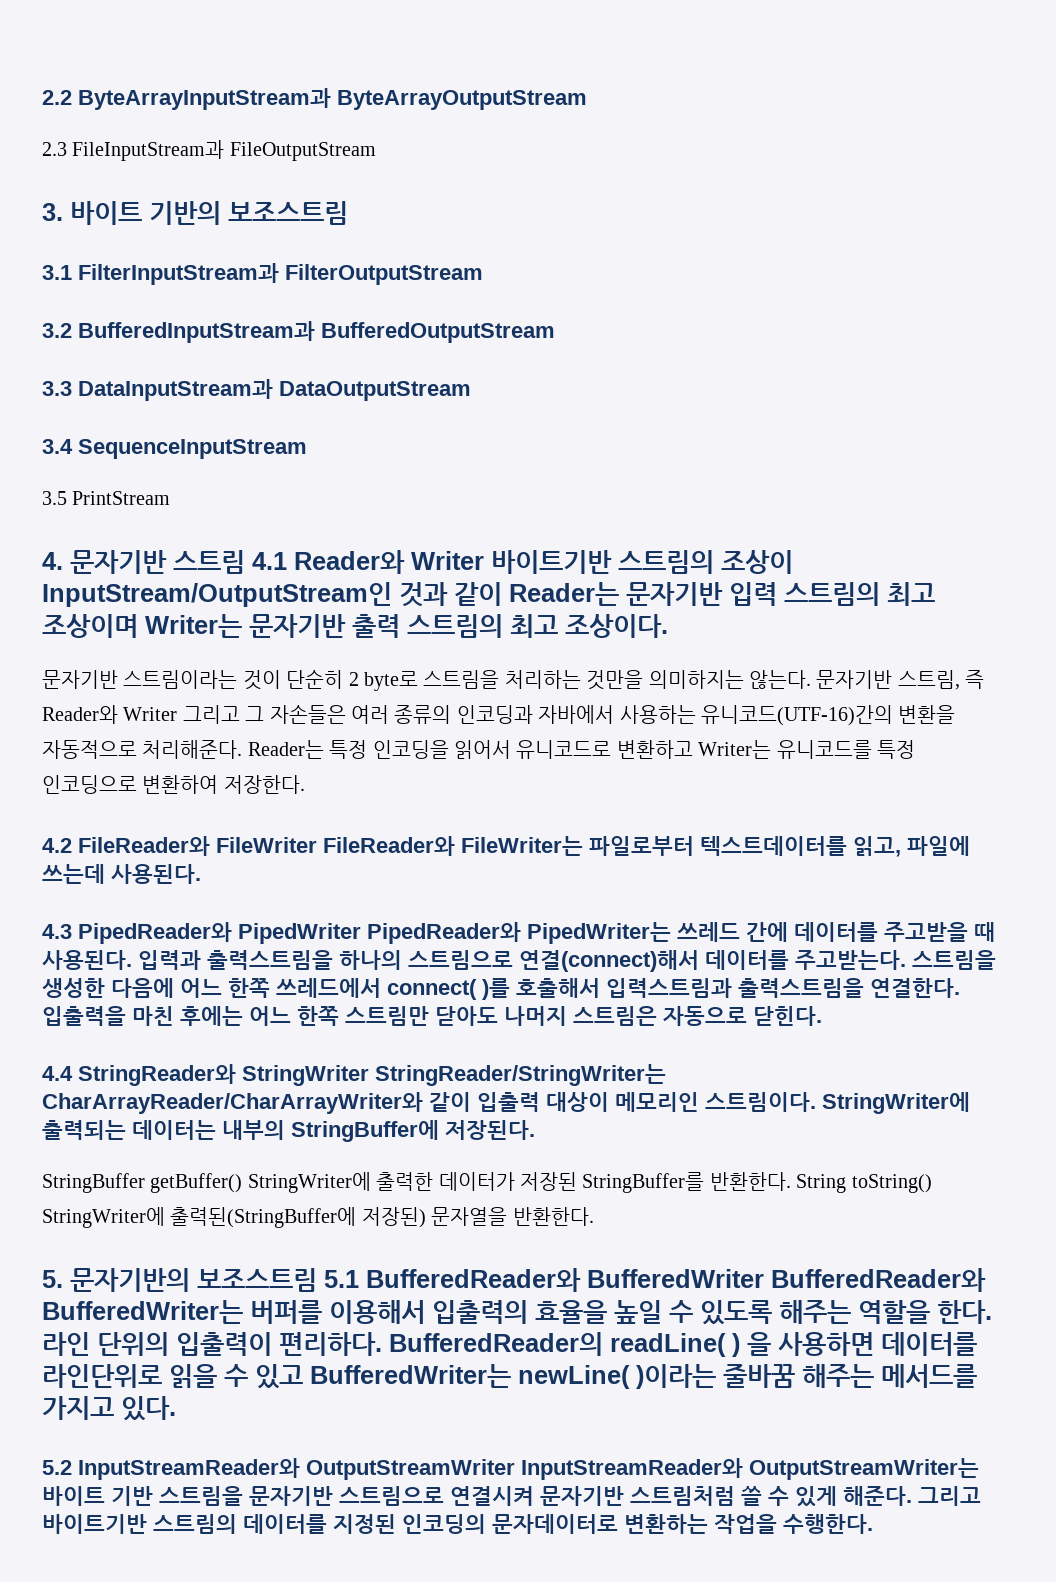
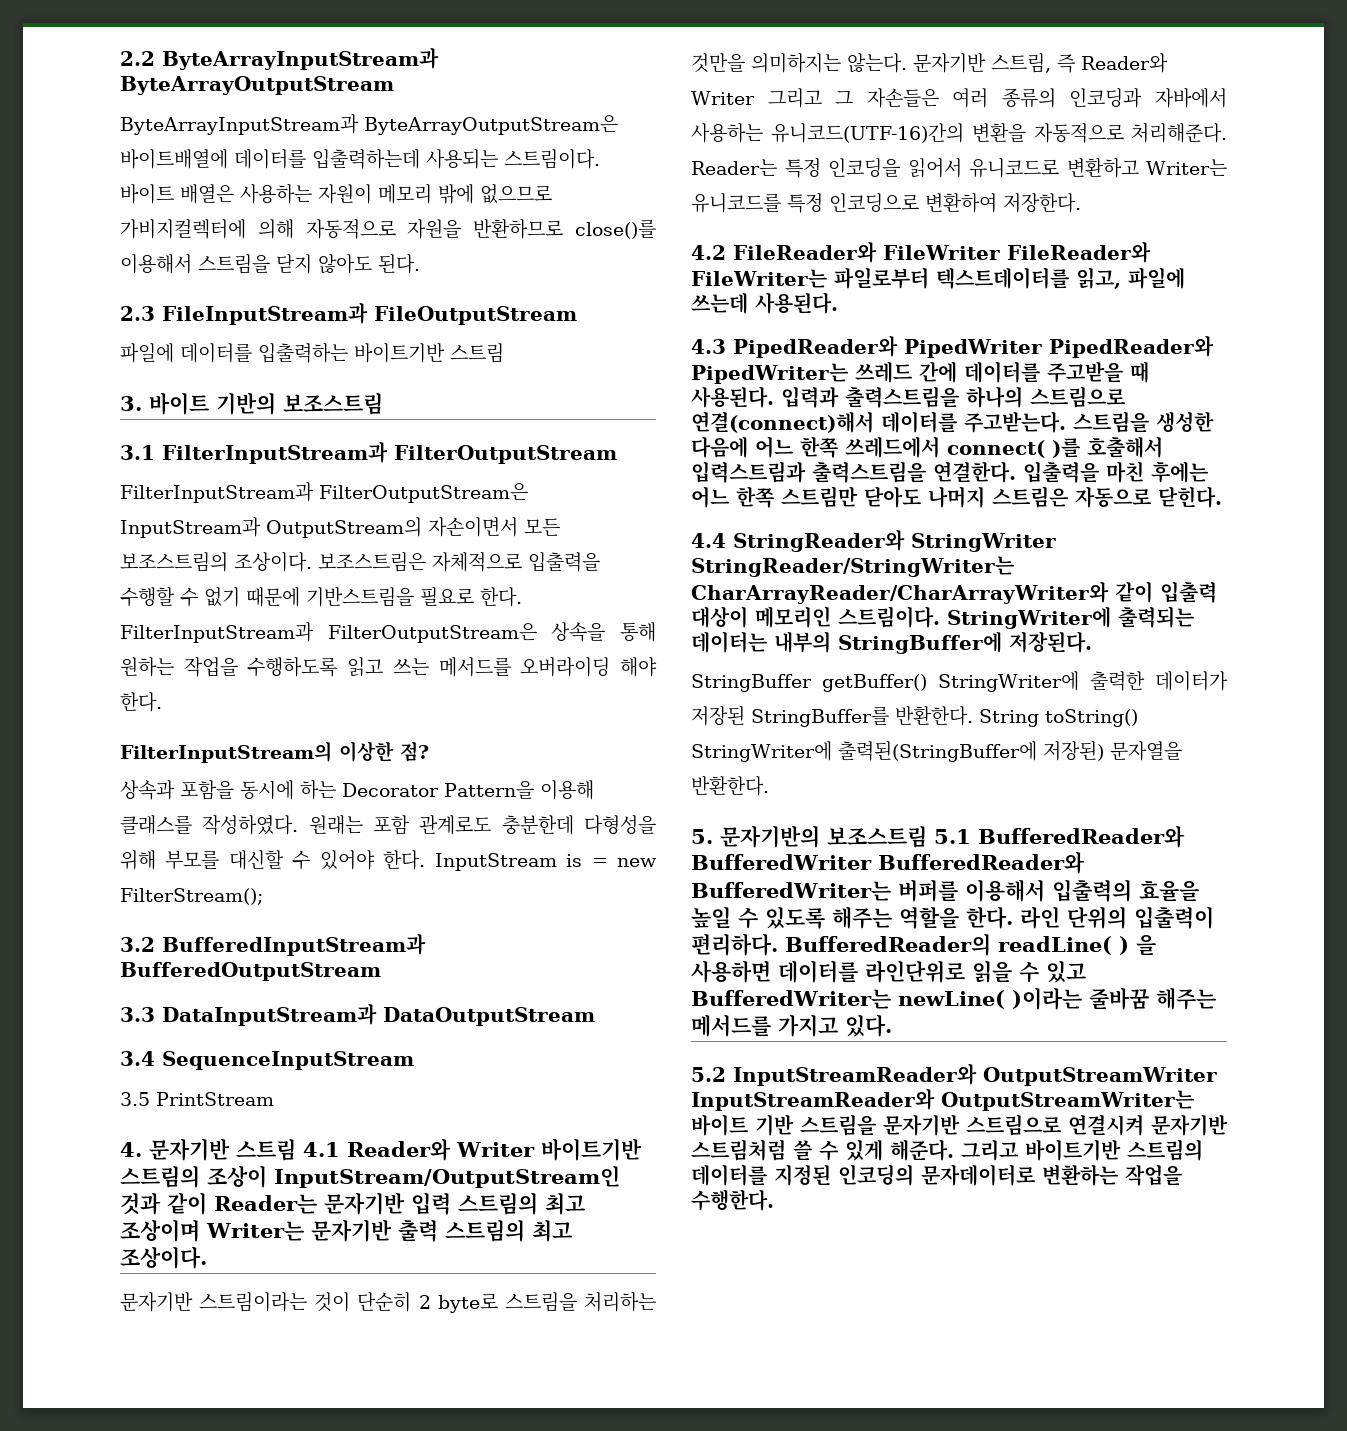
[42,140,376,161] 2.3 FileInputStream과 FileOutputStream -> [120,114,618,135] [120,149,600,169] [120,184,552,204] [120,219,656,239] [120,254,420,274] [120,303,577,325] [120,343,504,363] ByteArrayInputStream과 ByteArrayOutputStream은 바이트배열에 데이터를 입출력하는데 사용되는 스트림이다. 바이트 배열은 사용하는 자원이 메모리 밖에 없으므로 가비지컬렉터에 의해 자동적으로 자원을 반환하므로 close()를 이용해서 스트림을 닫지 않아도 된다. // 2.3 FileInputStream과 FileOutputStream // 파일에 데이터를 입출력하는 바이트기반 스트림
(483, 274) none -> [120,482,528,503] [120,517,560,538] [120,552,600,572] [120,586,522,607] [120,622,656,643] [120,657,657,677] [120,692,162,712] [120,741,429,763] [120,780,594,800] [120,814,656,835] [120,850,657,871] [120,888,263,905] // FilterInputStream과 FilterOutputStream은 InputStream과 OutputStream의 자손이면서 모든 보조스트림의 조상이다. 보조스트림은 자체적으로 입출력을 수행할 수 없기 때문에 기반스트림을 필요로 한다. FilterInputStream과 FilterOutputStream은 상속을 통해 원하는 작업을 수행하도록 읽고 쓰는 메서드를 오버라이딩 해야 한다. // FilterInputStream의 이상한 점? // 상속과 포함을 동시에 하는 Decorator Pattern을 이용해 클래스를 작성하였다. 원래는 포함 관계로도 충분한데 다형성을 위해 부모를 대신할 수 있어야 한다. InputStream is = new FilterStream();

